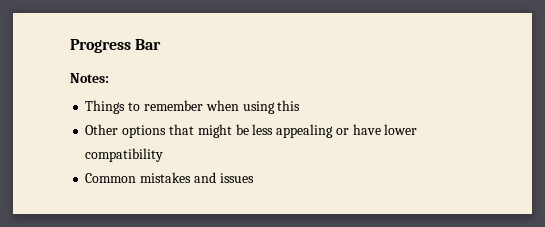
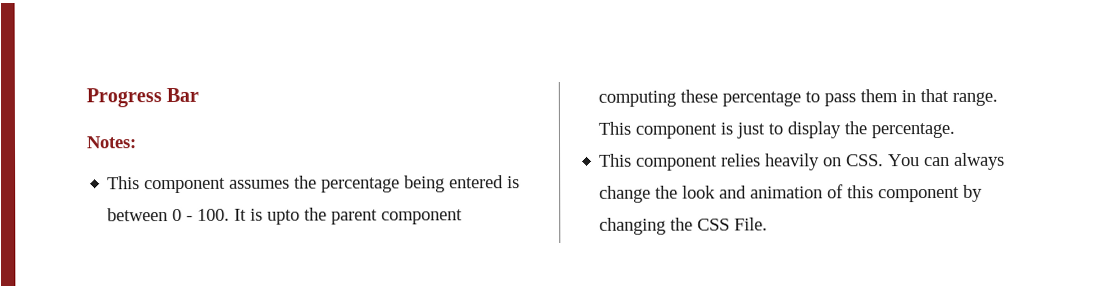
[85,100,301,114] [85,124,418,138] [85,148,164,162] [85,172,254,183] Things to remember when using this // Other options that might be less appealing or have lower compatibility // Common mistakes and issues -> [107,175,521,194] [107,207,464,225] [598,88,999,107] [598,121,956,139] [599,152,1006,171] [599,184,984,203] [599,217,769,235] This component assumes the percentage being entered is between 0 - 100. It is upto the parent component computing these percentage to pass them in that range. This component is just to display the percentage. // This component relies heavily on CSS. You can always change the look and animation of this component by changing the CSS File.

